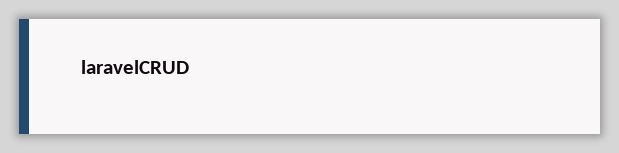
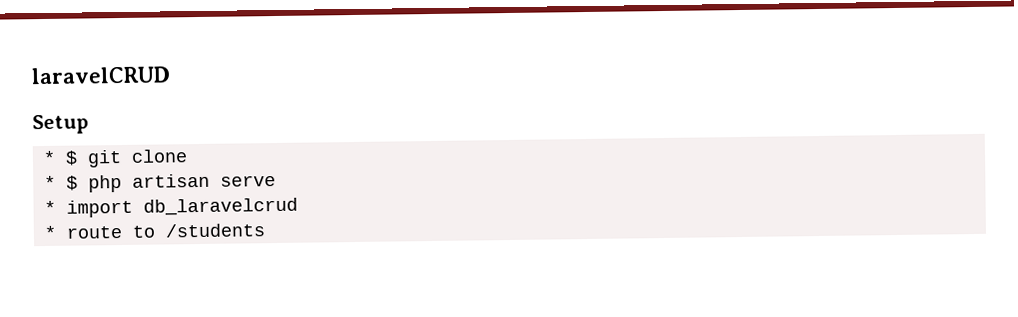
(189, 67) none -> [32,114,89,135] [42,149,188,168] [43,173,276,193] [43,197,298,218] [43,223,265,240] // Setup // * $ git clone // * $ php artisan serve // * import db_laravelcrud // * route to /students

